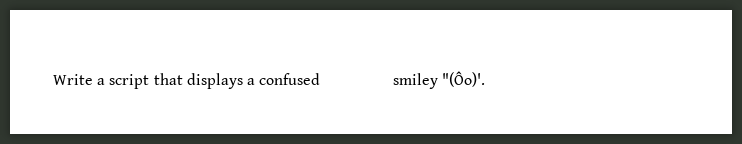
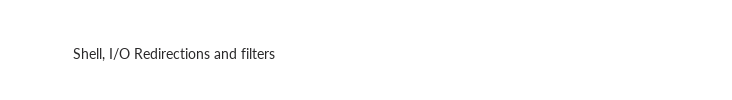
[53,71,486,89] Write a script that displays a confused smiley "(Ôo)'. -> [73,48,275,62] Shell, I/O Redirections and filters

